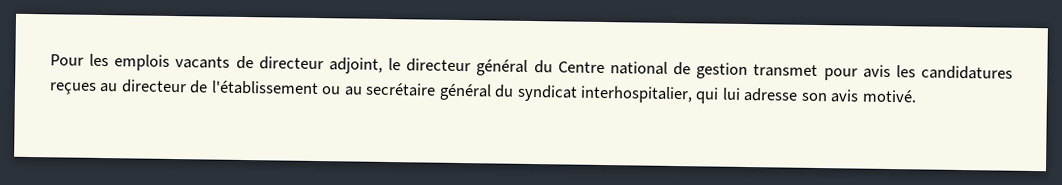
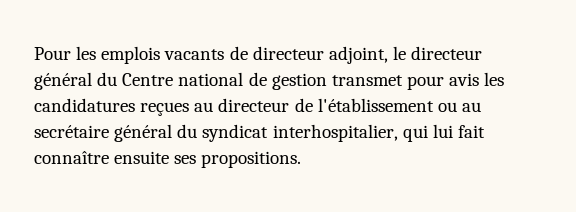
[743,87,917,103] adresse son avis motivé. -> [457,125,485,138] [34,151,302,168] fait connaître ensuite ses propositions.

